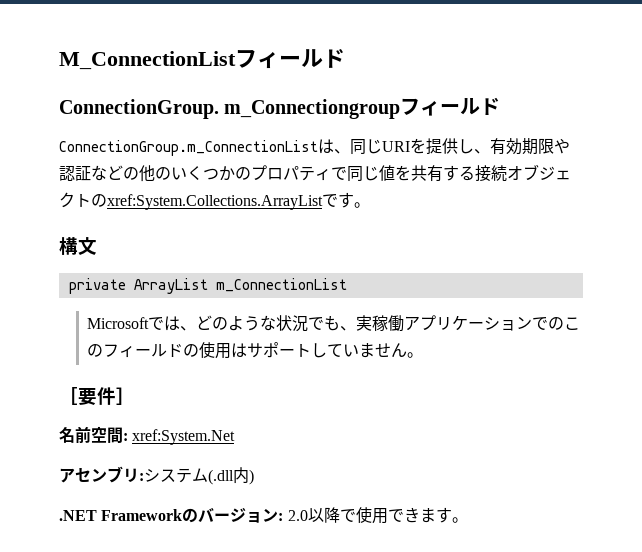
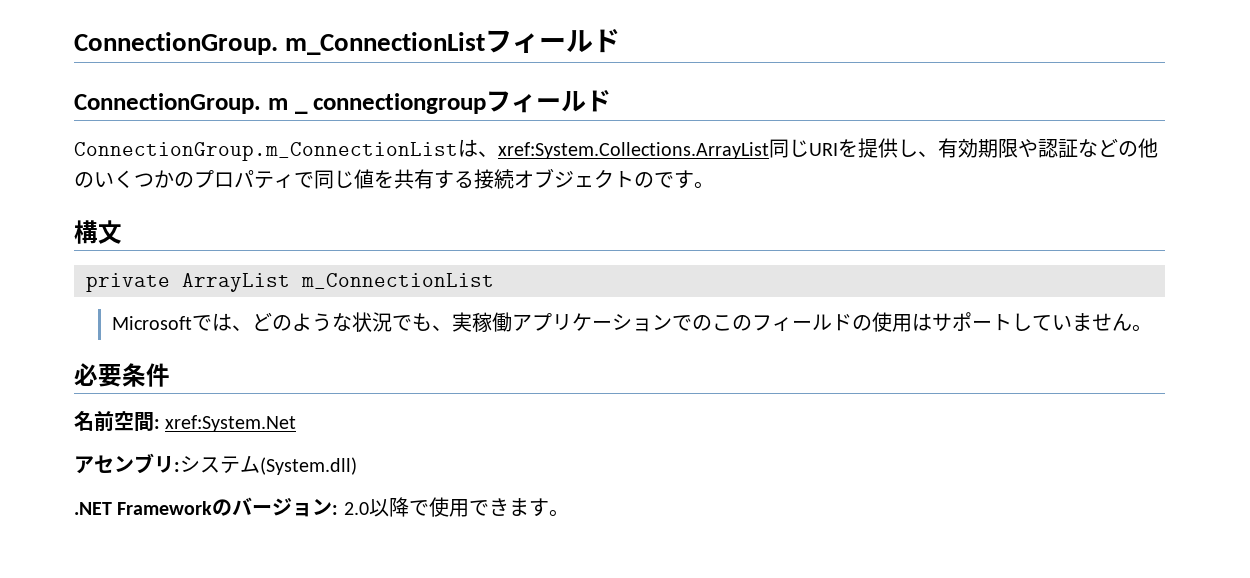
[59,51,236,70] M_ConnectionList -> [74,32,486,55] ConnectionGroup. m_ConnectionList
[224,99,401,119] m_Connectiongroup -> [267,98,288,110] [294,93,487,114] m _ connectiongroup
(350, 151) none -> [498,142,769,159] xref:System.Collections.ArrayList
[107,194,323,210] xref:System.Collections.ArrayList -> (654, 180) none
[59,387,97,405] ［要 -> [74,363,146,387] 必要条
[116,387,135,405] ］ -> (170, 375) none
[208,467,254,485] (.dll内) -> [260,457,357,475] (System.dll)

